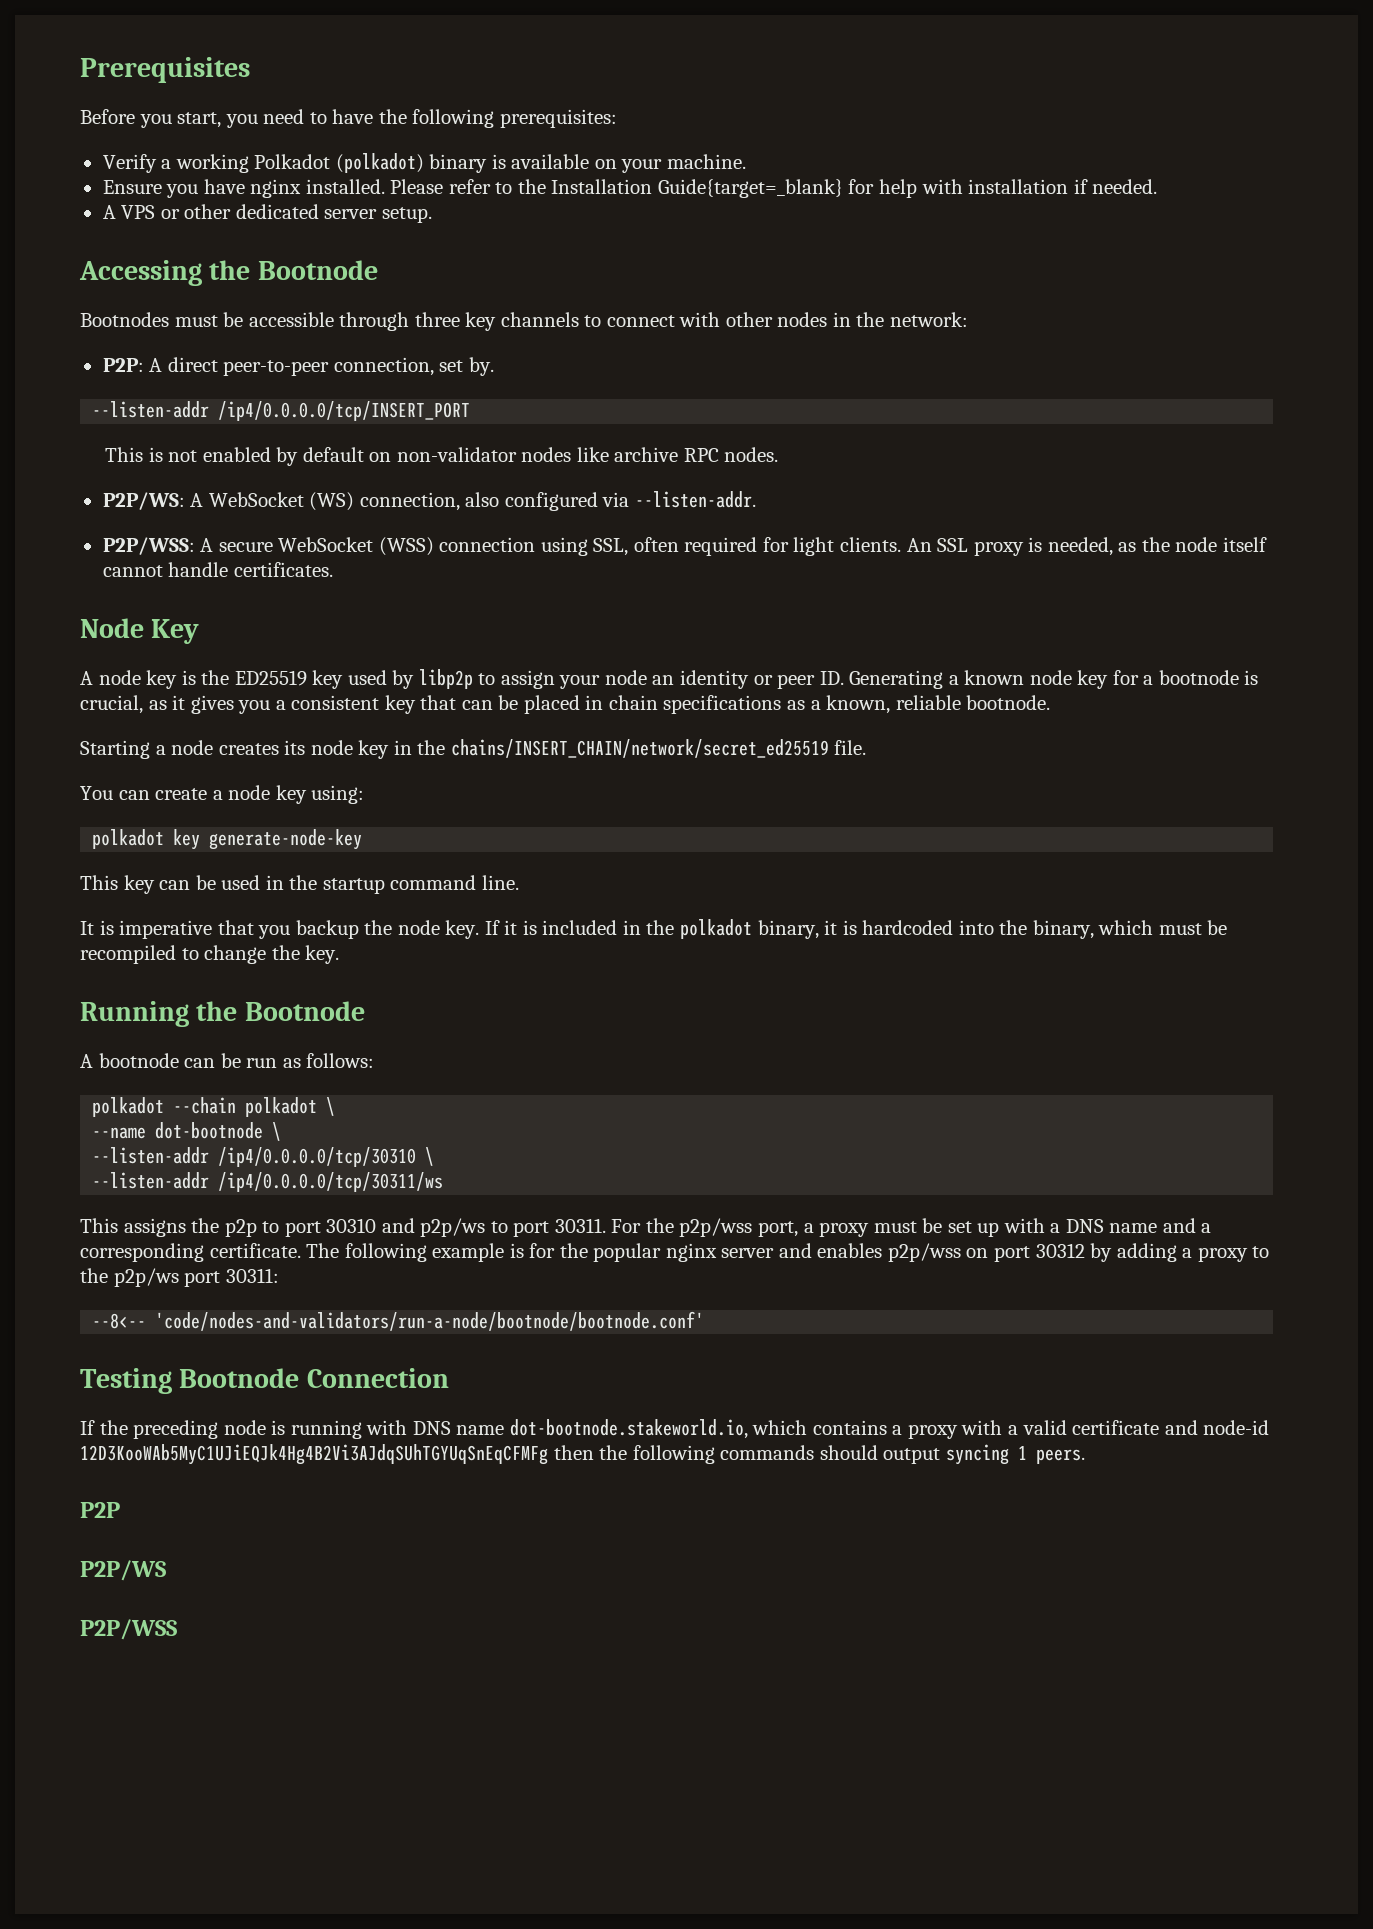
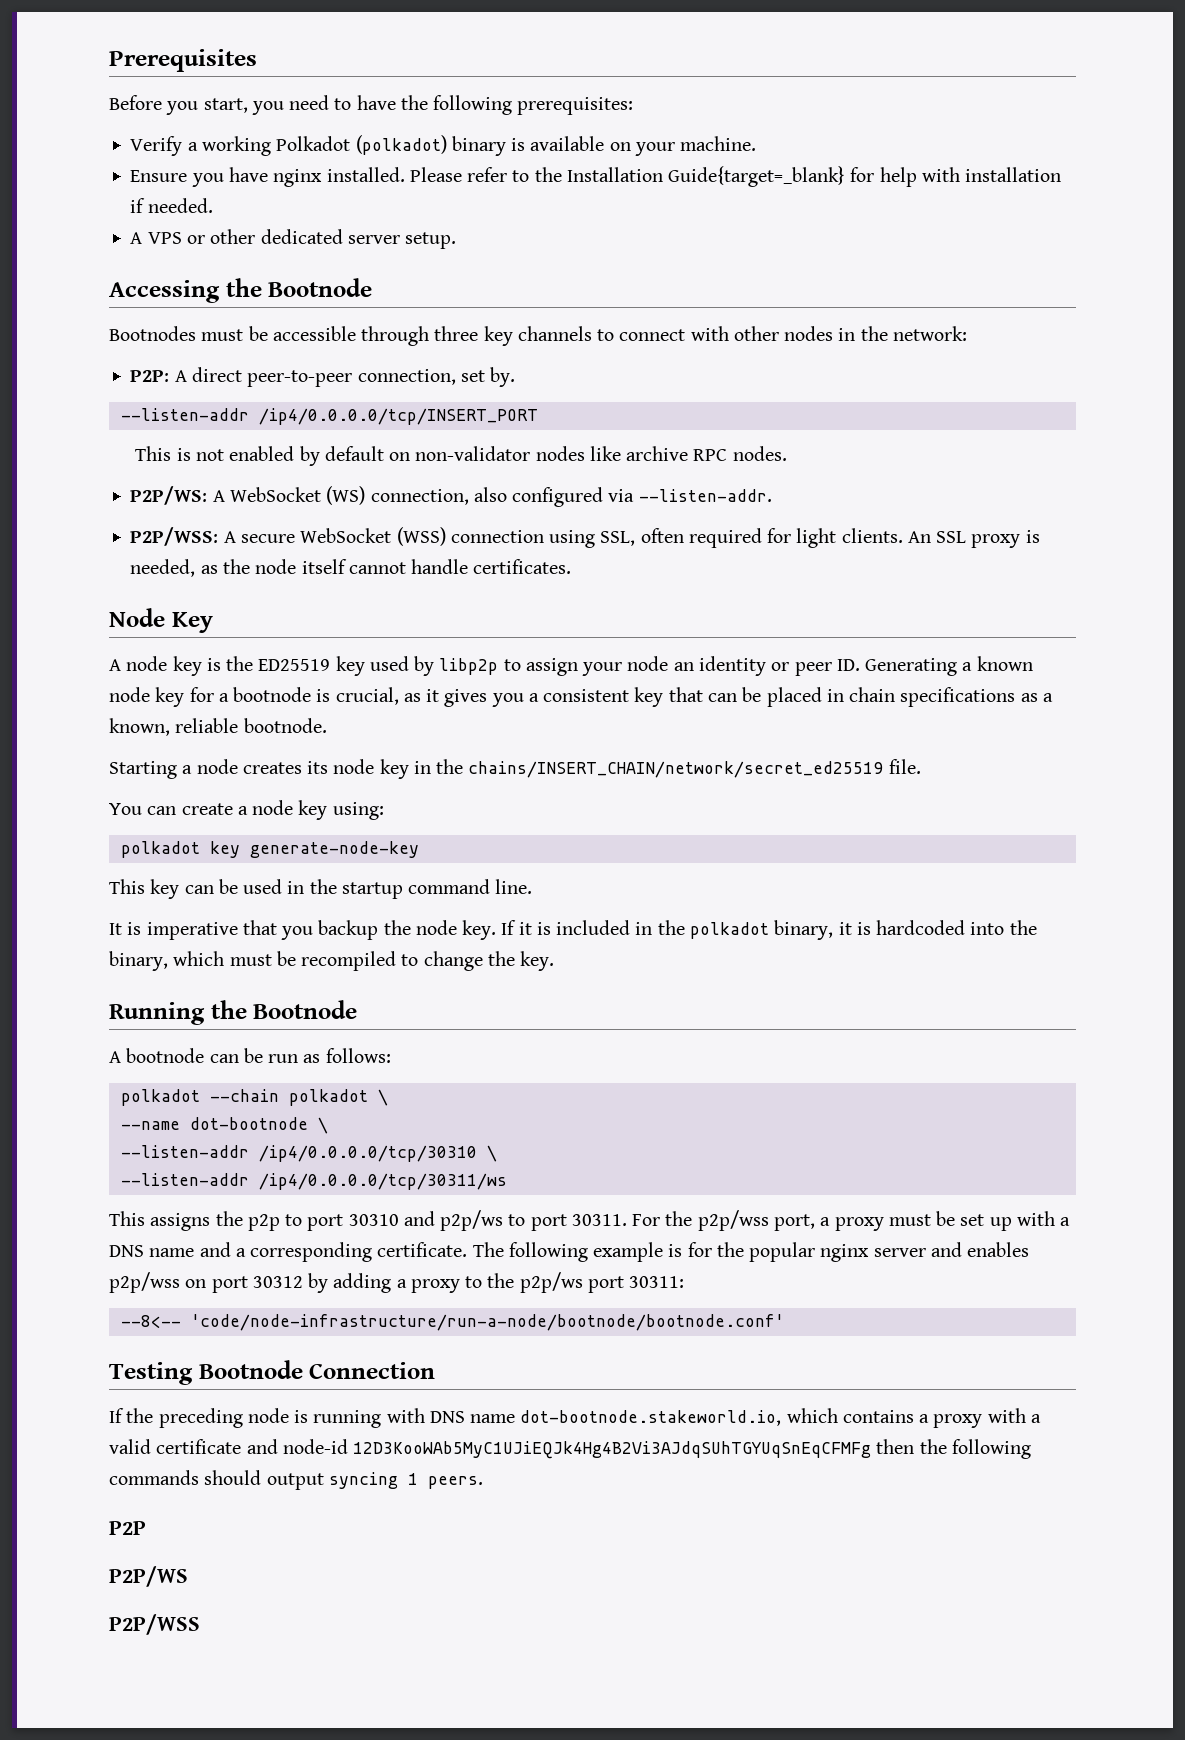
[155,1311,705,1331] 'code/nodes-and-validators/run-a-node/bootnode/bootnode.conf' -> [190,1314,784,1331] 'code/node-infrastructure/run-a-node/bootnode/bootnode.conf'

